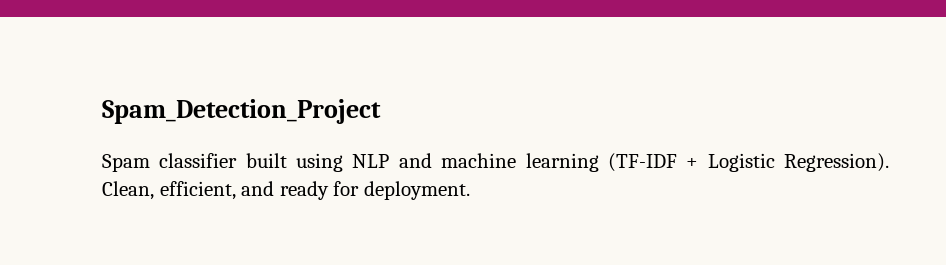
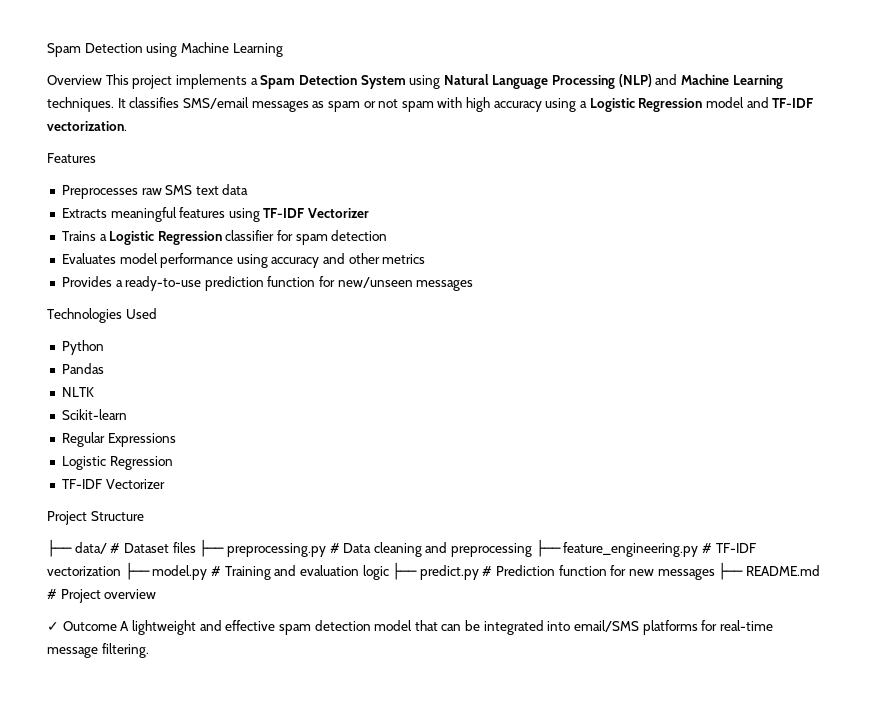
[102,99,381,124] [102,153,890,172] [102,181,470,200] Spam_Detection_Project // Spam classifier built using NLP and machine learning (TF-IDF + Logistic Regression). Clean, efficient, and ready for deployment. -> [47,42,283,57] [47,74,783,89] [47,97,814,112] [47,121,127,131] [47,153,96,163] [61,184,249,199] [61,207,370,222] [61,230,388,245] [61,253,426,268] [61,276,474,291] [47,308,157,323] [61,340,104,355] [61,363,104,374] [61,387,94,397] [61,409,127,420] [61,432,176,447] [61,456,173,470] [61,479,165,489] [47,511,144,525] [47,539,756,557] [47,562,820,580] [47,589,157,603] [47,620,773,635] [47,643,149,658] Spam Detection using Machine Learning // Overview This project implements a Spam Detection System using Natural Language Processing (NLP) and Machine Learning techniques. It classifies SMS/email messages as spam or not spam with high accuracy using a Logistic Regression model and TF-IDF vectorization. // Features // Preprocesses raw SMS text data // Extracts meaningful features using TF-IDF Vectorizer // Trains a Logistic Regression classifier for spam detection // Evaluates model performance using accuracy and other metrics // Provides a ready-to-use prediction function for new/unseen messages // Technologies Used // Python // Pandas // NLTK // Scikit-learn // Regular Expressions // Logistic Regression // TF-IDF Vectorizer // Project Structure // ├── data/ # Dataset files ├── preprocessing.py # Data cleaning and preprocessing ├── feature_engineering.py # TF-IDF vectorization ├── model.py # Training and evaluation logic ├── predict.py # Prediction function for new messages ├── README.md # Project overview // ✓ Outcome A lightweight and effective spam detection model that can be integrated into email/SMS platforms for real-time message filtering.

